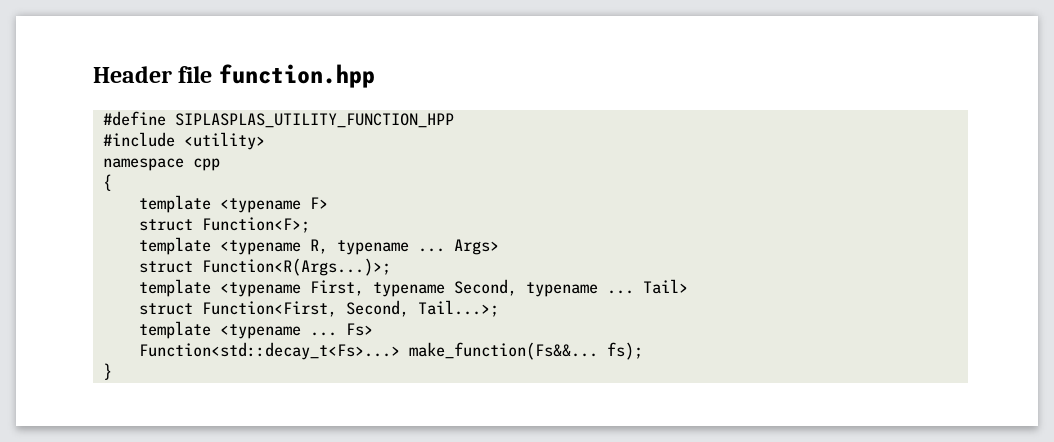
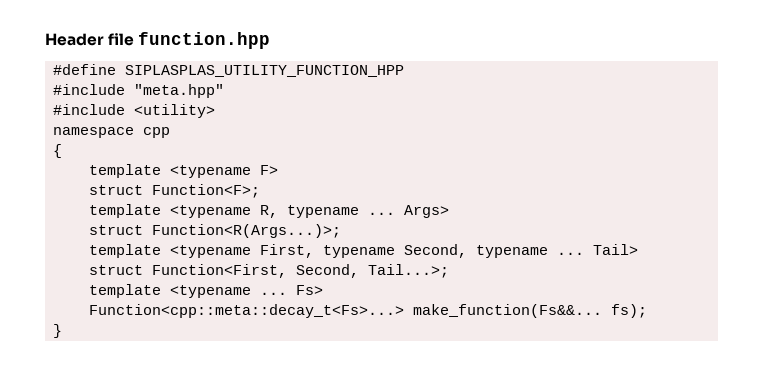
(455, 120) none -> [53,84,225,98] // #include "meta.hpp"
[139,342,401,360] Function<std::decay_t<Fs>...> -> [89,304,405,318] Function<cpp::meta::decay_t<Fs>...>

